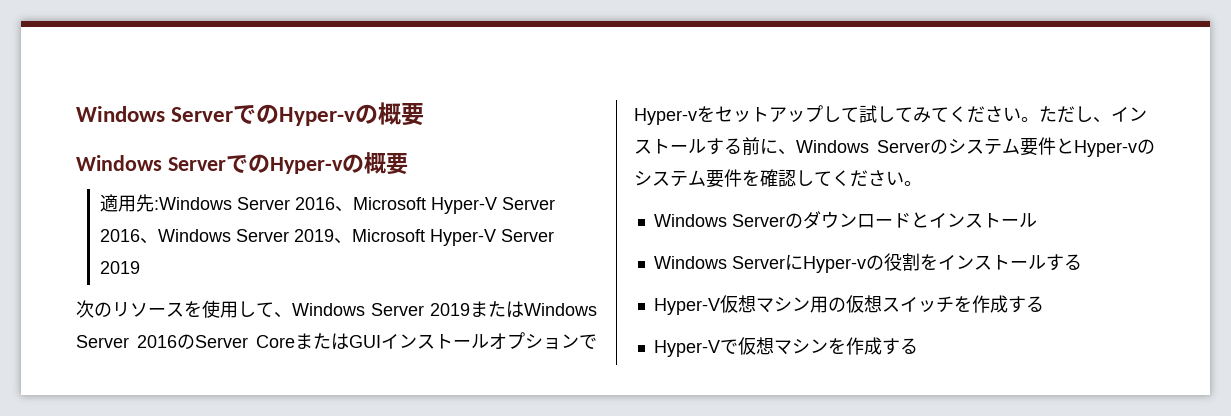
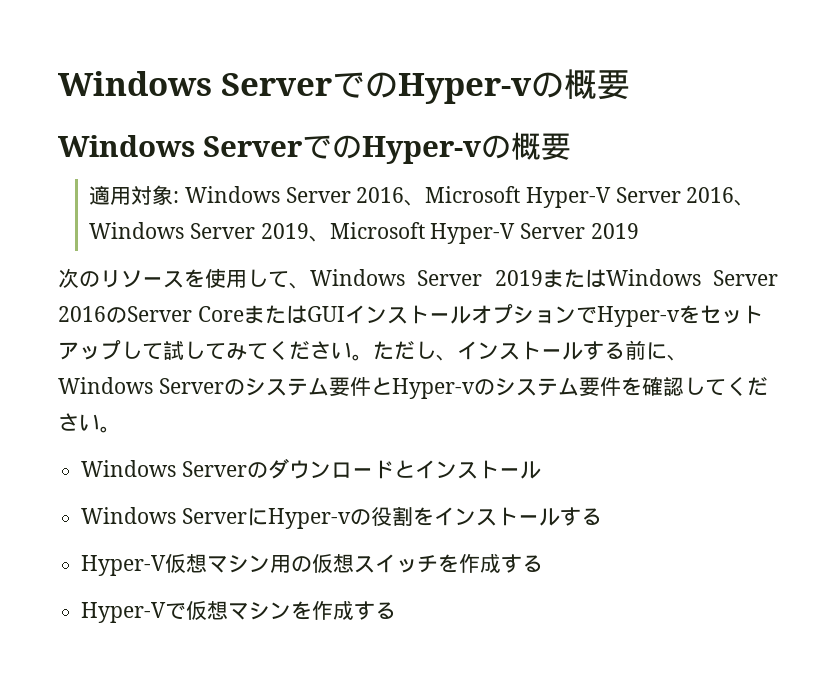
[135,194,232,212] 先:Windows -> [131,185,281,205] 対象: Windows

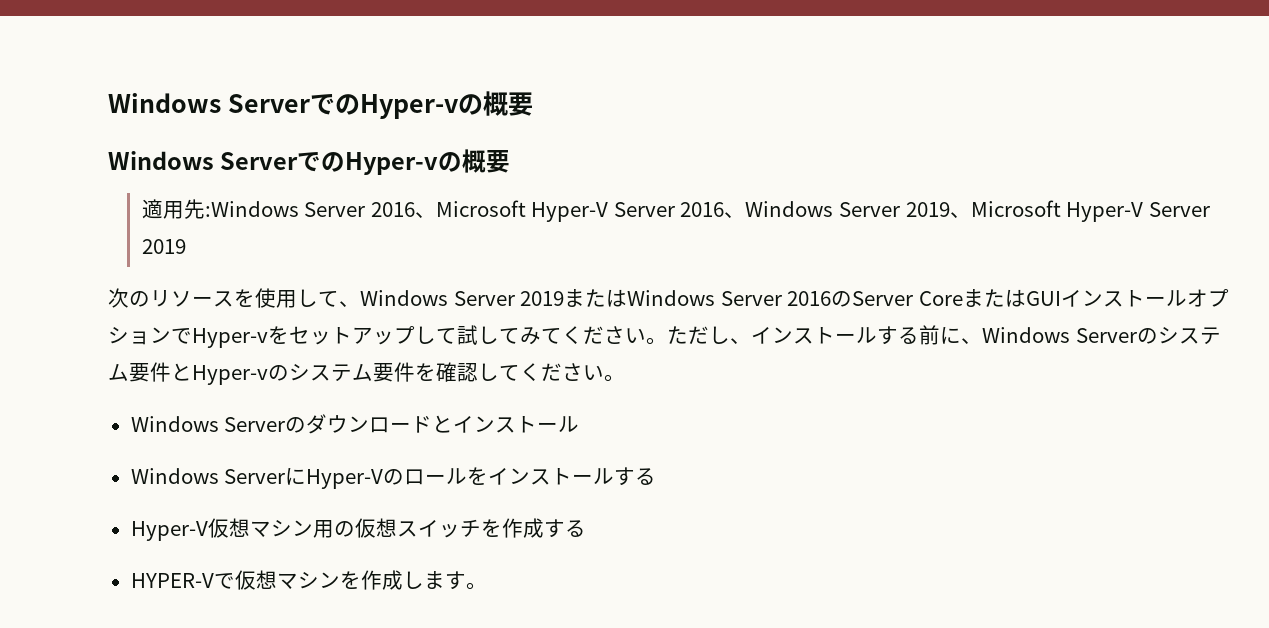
[131,185,281,205] 対象: Windows -> [183,199,299,219] 先:Windows
[267,506,413,529] Hyper-vの役割 -> [306,468,468,489] Hyper-Vのロール
[81,602,167,623] Hyper-V -> [130,573,214,588] HYPER-V
[354,601,397,620] する -> [402,571,487,590] します。

